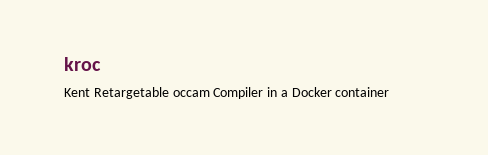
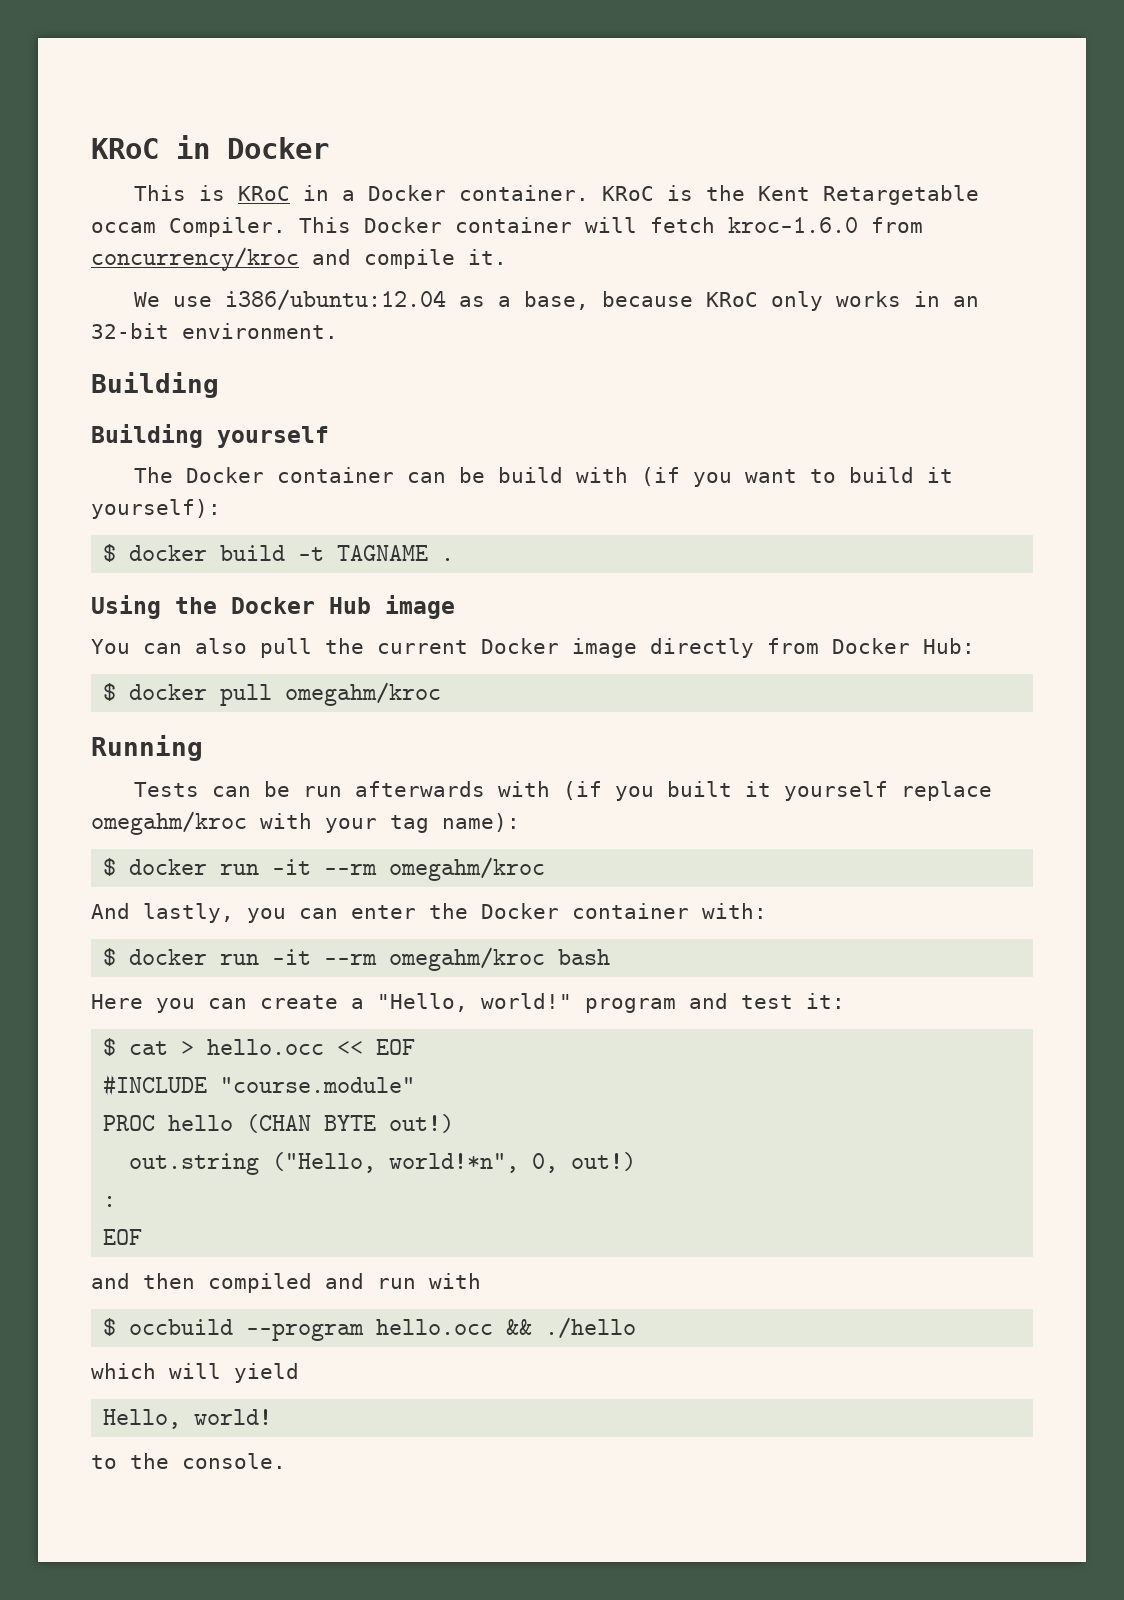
[64,57,101,71] [64,87,390,99] kroc // Kent Retargetable occam Compiler in a Docker container -> [91,135,329,159] [133,185,979,205] [91,217,923,237] [91,247,507,271] [133,289,979,311] [91,323,338,339] [91,372,219,398] [91,424,329,448] [133,467,953,487] [91,499,221,519] [103,544,455,562] [91,595,455,619] [91,638,975,658] [103,682,442,706] [91,735,203,761] [133,781,992,801] [91,811,520,835] [103,857,546,881] [91,903,767,923] [103,947,611,971] [91,993,845,1013] [103,1038,416,1056] [103,1074,416,1096] [103,1114,455,1133] [129,1152,637,1175] [103,1196,117,1207] [103,1229,143,1245] [91,1273,481,1293] [103,1317,637,1341] [91,1363,299,1383] [103,1409,273,1429] [91,1453,286,1469] KRoC in Docker // This is KRoC in a Docker container. KRoC is the Kent Retargetable occam Compiler. This Docker container will fetch kroc-1.6.0 from concurrency/kroc and compile it. // We use i386/ubuntu:12.04 as a base, because KRoC only works in an 32-bit environment. // Building // Building yourself // The Docker container can be build with (if you want to build it yourself): // $ docker build -t TAGNAME . // Using the Docker Hub image // You can also pull the current Docker image directly from Docker Hub: // $ docker pull omegahm/kroc // Running // Tests can be run afterwards with (if you built it yourself replace omegahm/kroc with your tag name): // $ docker run -it --rm omegahm/kroc // And lastly, you can enter the Docker container with: // $ docker run -it --rm omegahm/kroc bash // Here you can create a "Hello, world!" program and test it: // $ cat > hello.occ << EOF // #INCLUDE "course.module" // PROC hello (CHAN BYTE out!) // out.string ("Hello, world!*n", 0, out!) // : // EOF // and then compiled and run with // $ occbuild --program hello.occ && ./hello // which will yield // Hello, world! // to the console.

